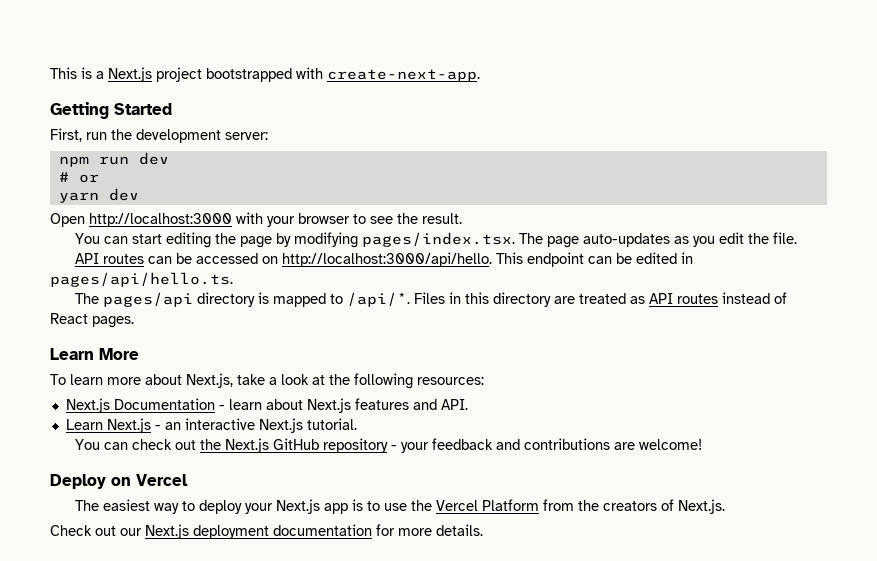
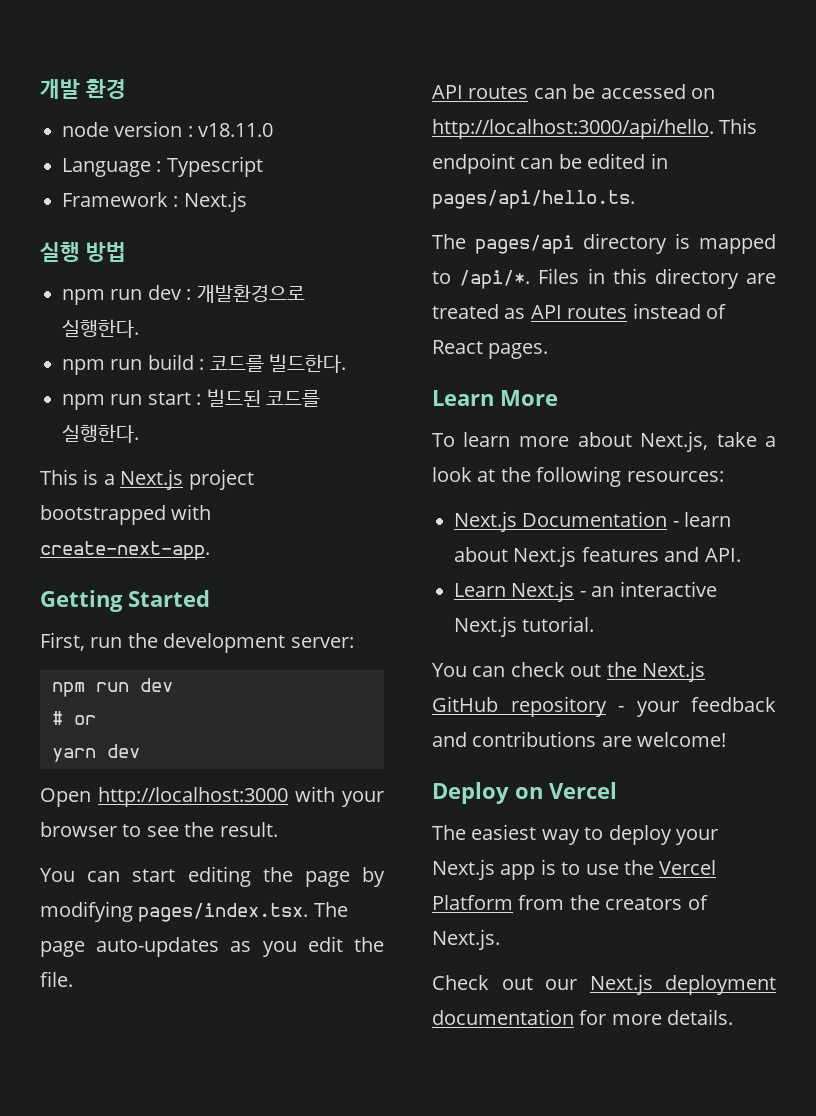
(50, 73) none -> [40,79,126,99] [62,121,274,137] [62,156,263,177] [62,191,247,212] [40,242,126,262] [62,285,305,305] [62,319,139,338] [62,354,346,375] [62,389,320,410] [62,424,139,443] 개발 환경 // node version : v18.11.0 // Language : Typescript // Framework : Next.js // 실행 방법 // npm run dev : 개발환경으로 실행한다. // npm run build : 코드를 빌드한다. // npm run start : 빌드된 코드를 실행한다. //

